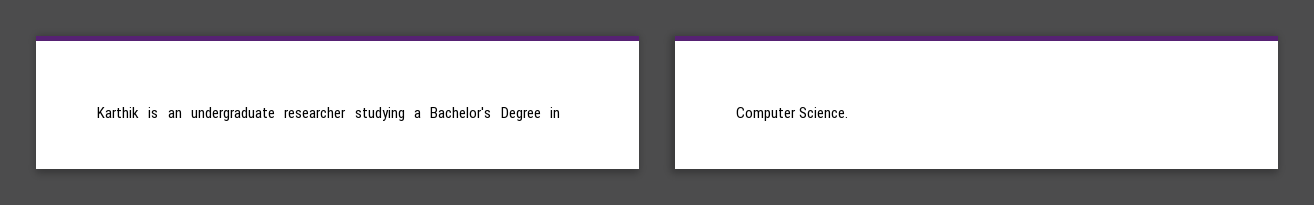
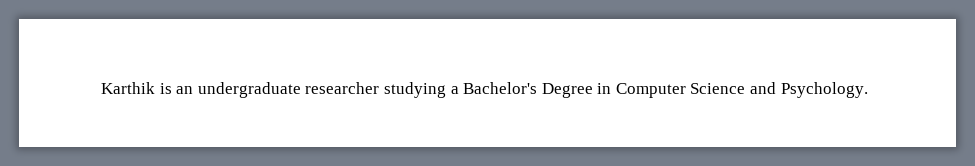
[799,107,849,118] Science. -> [690,82,868,98] Science and Psychology.

